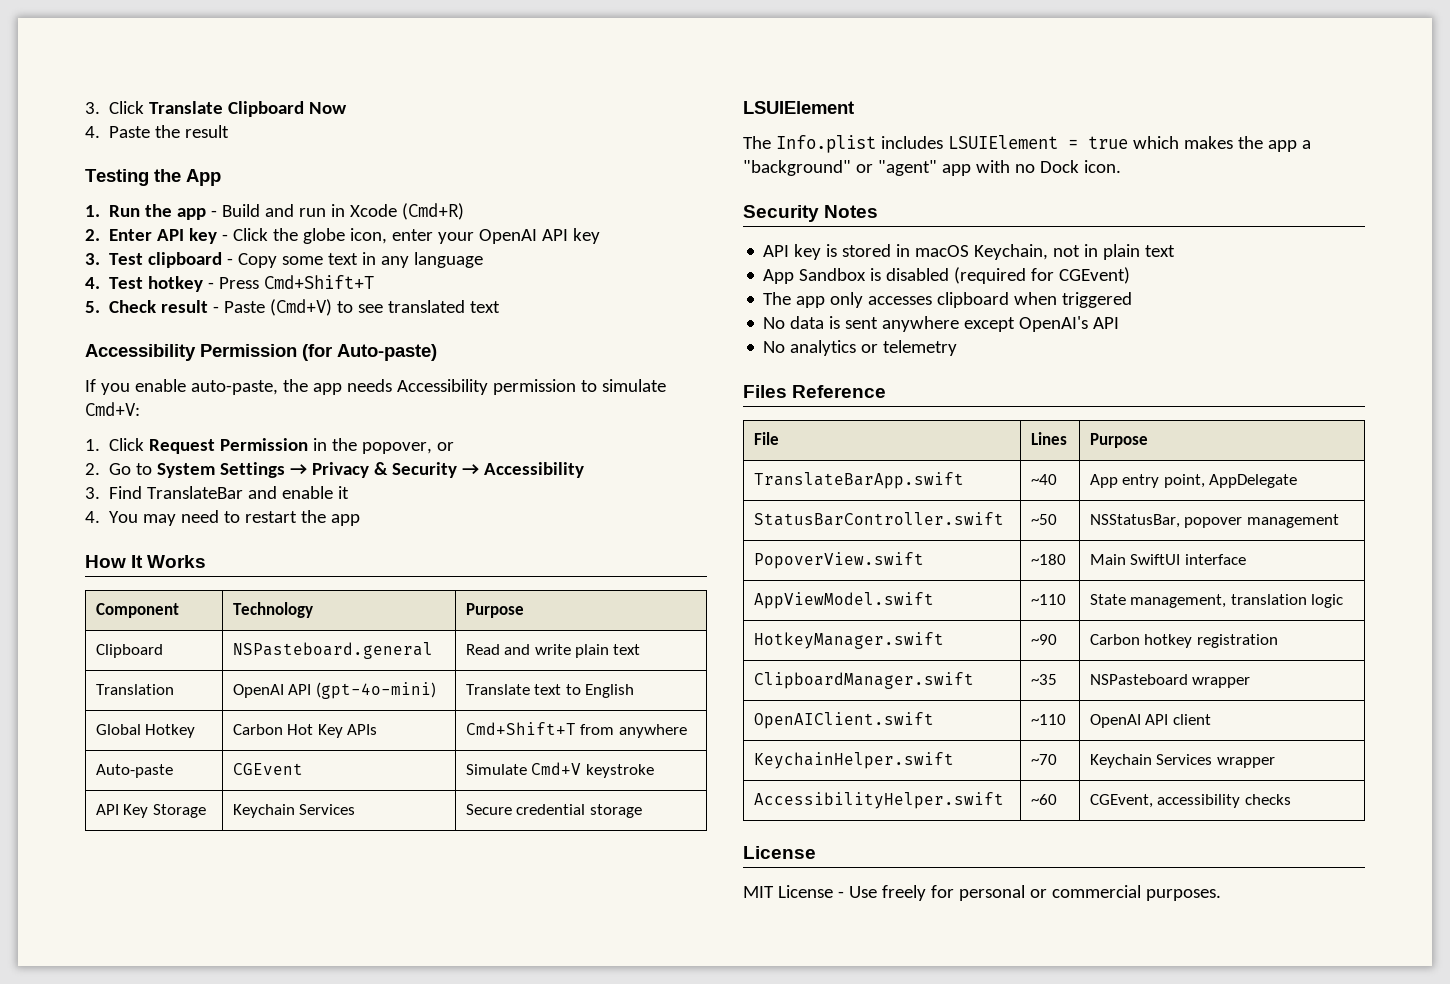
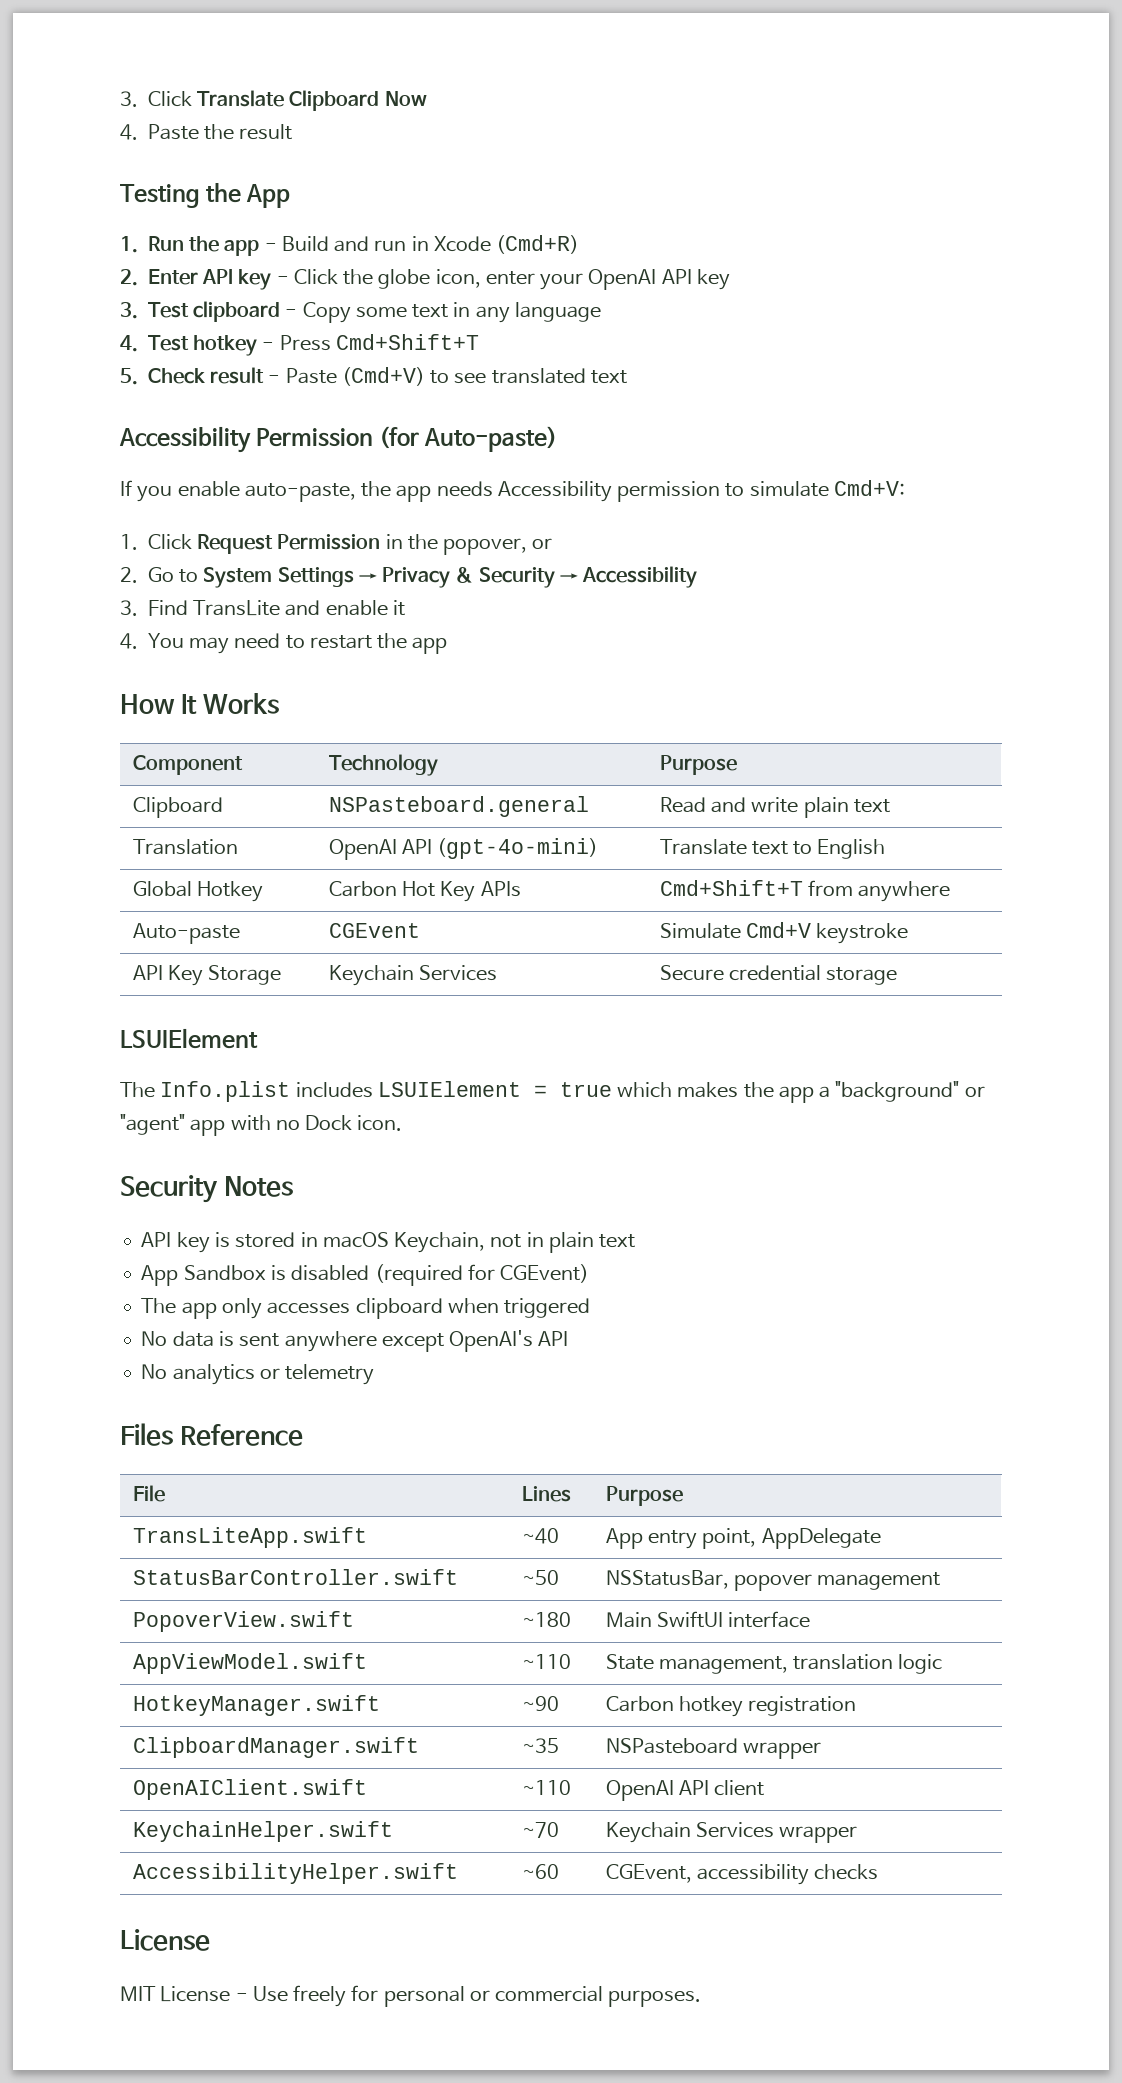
[147,486,244,499] TranslateBar -> [193,600,281,616] TransLite
[753,472,964,489] TranslateBarApp.swift -> [132,1527,367,1548] TransLiteApp.swift

